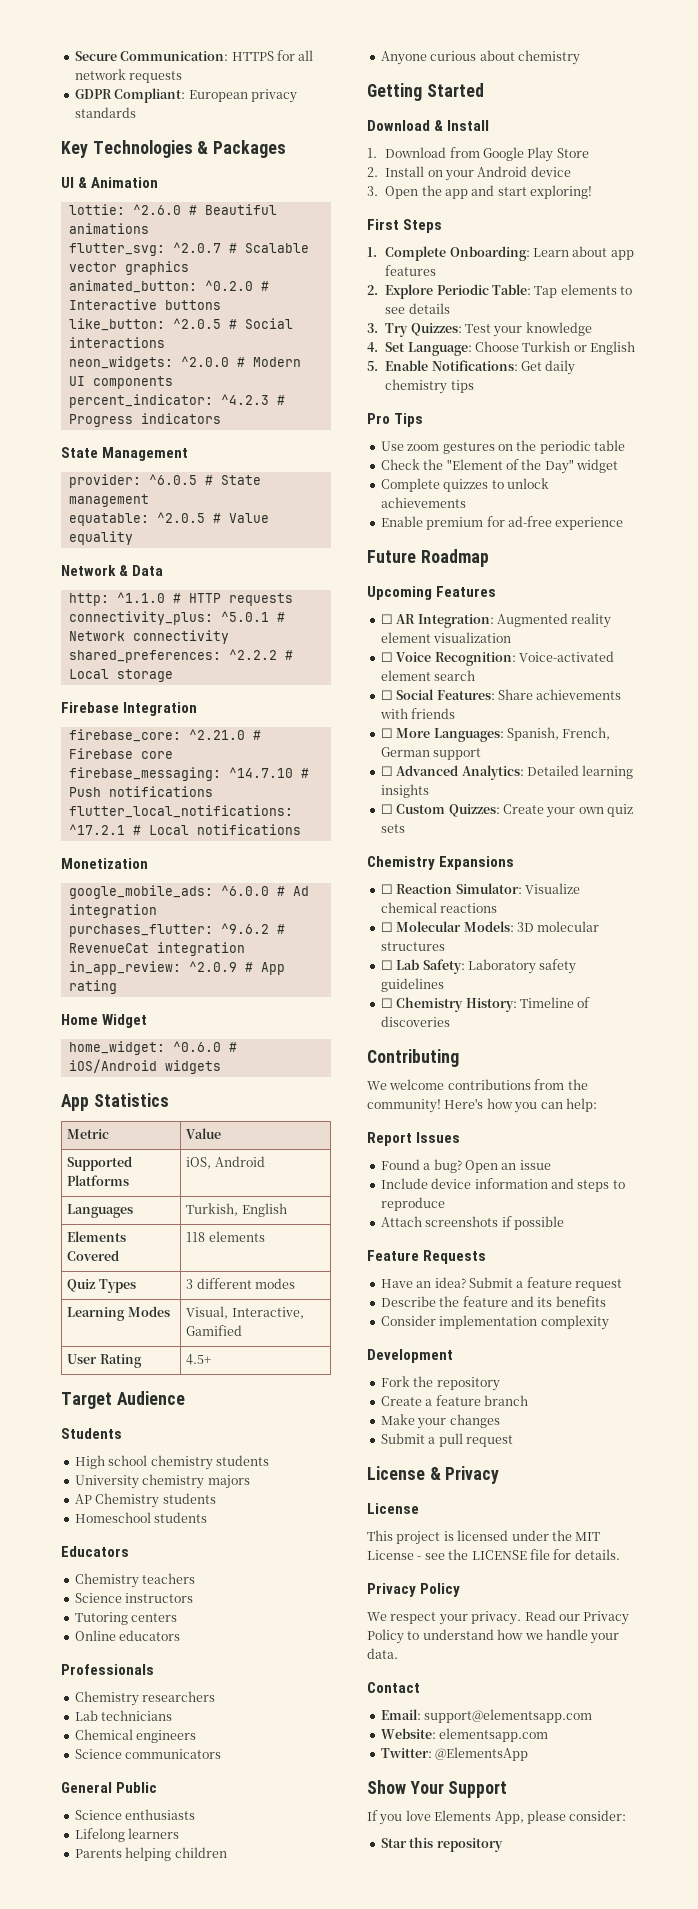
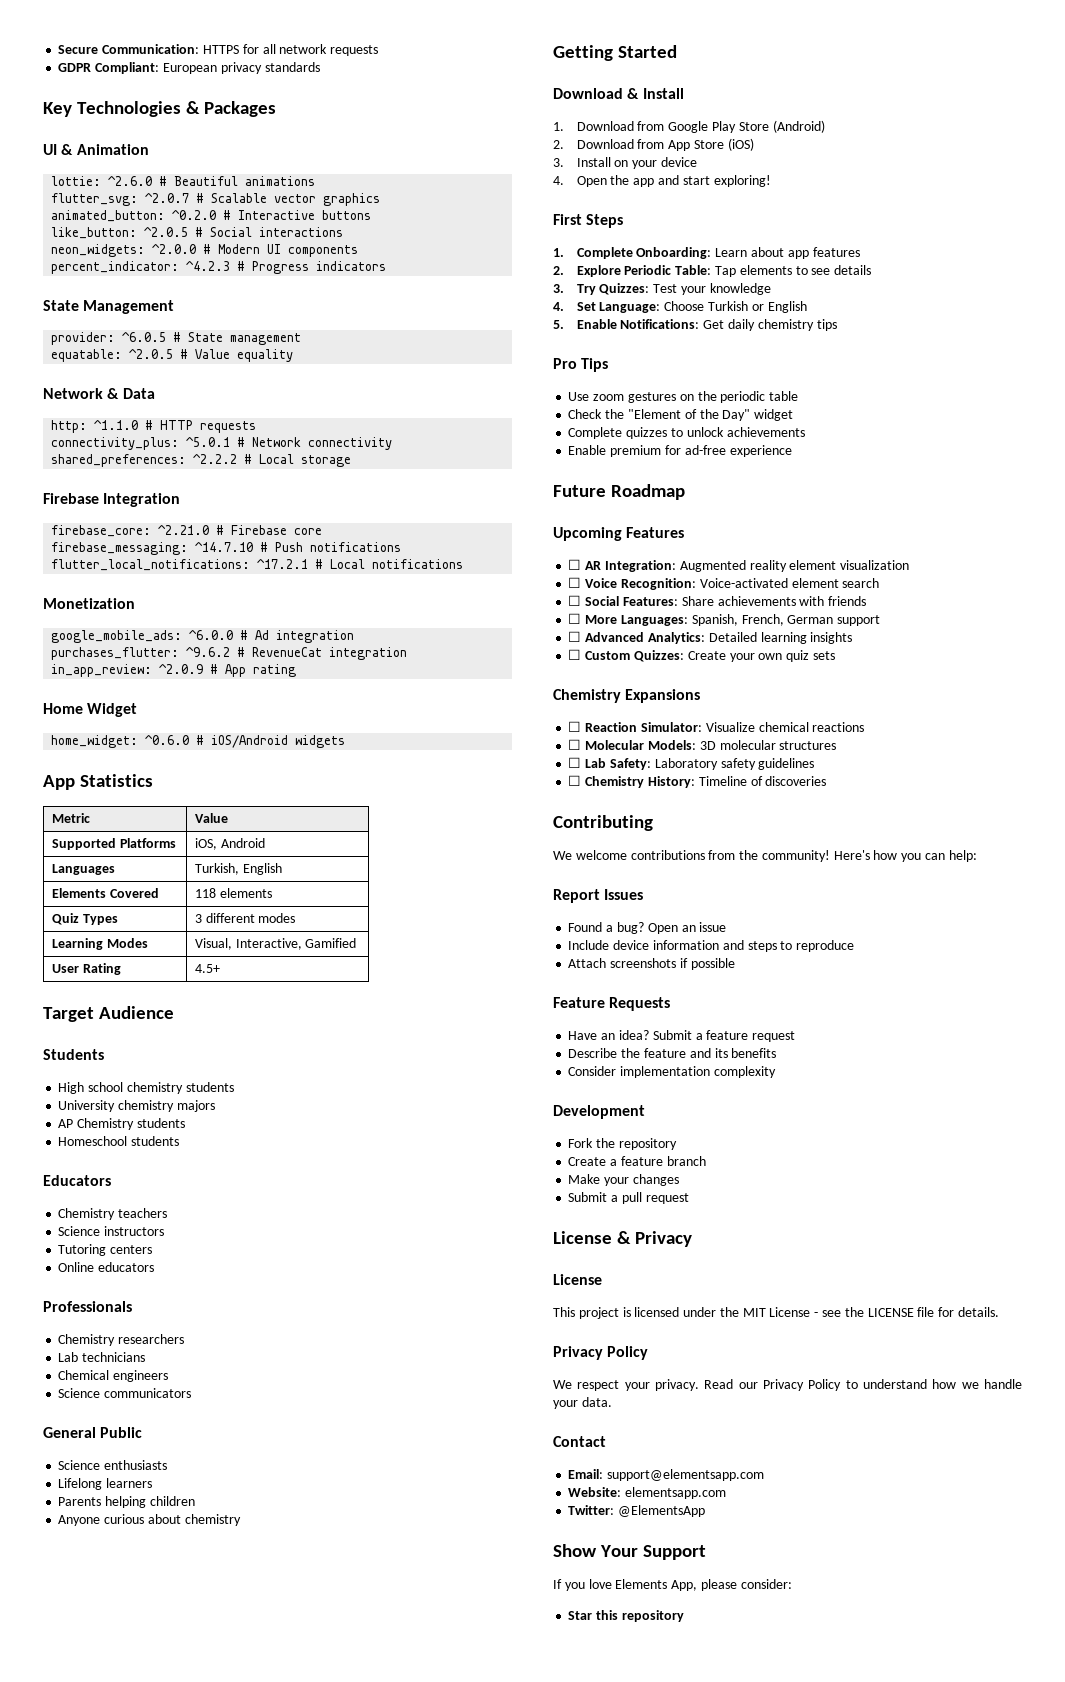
[367,167,378,177] // 2. -> [772,120,825,133] [553,138,754,151] [553,158,564,167] (Android) // 2. Download from App Store (iOS) // 3.
[477,166,528,177] Android -> (658, 164) none
[367,186,378,196] 3. -> [553,176,564,185] 4.

